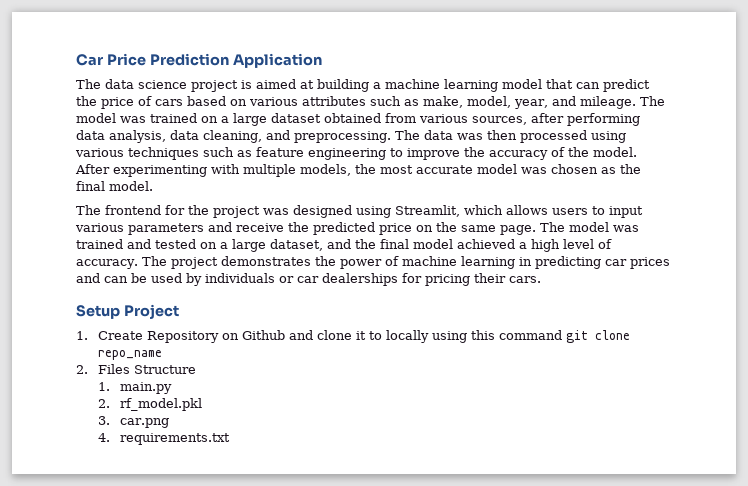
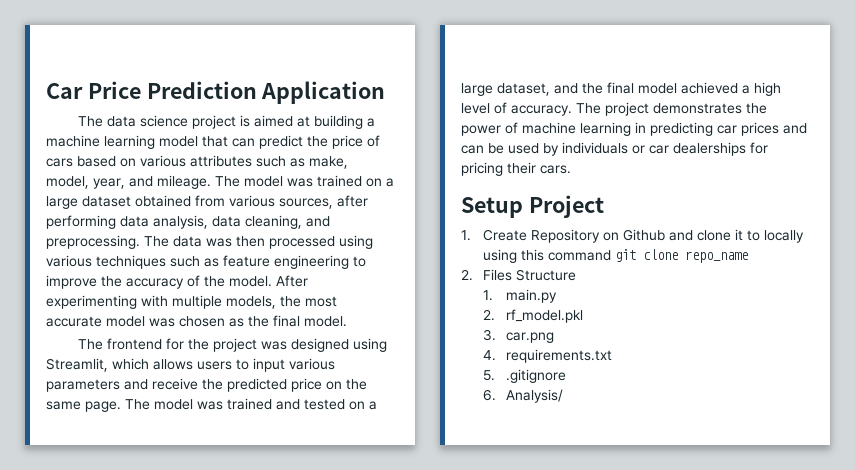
(231, 439) none -> [483,369,566,383] [483,389,563,403] // 5. .gitignore // 6. Analysis/

